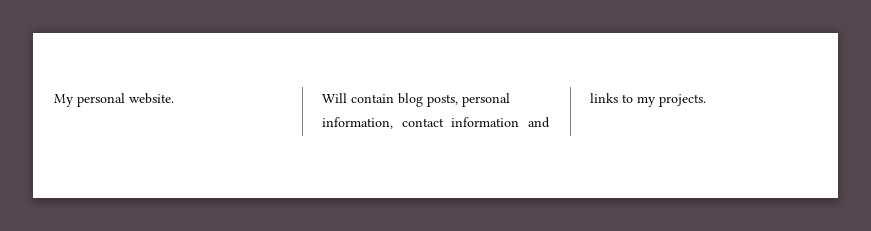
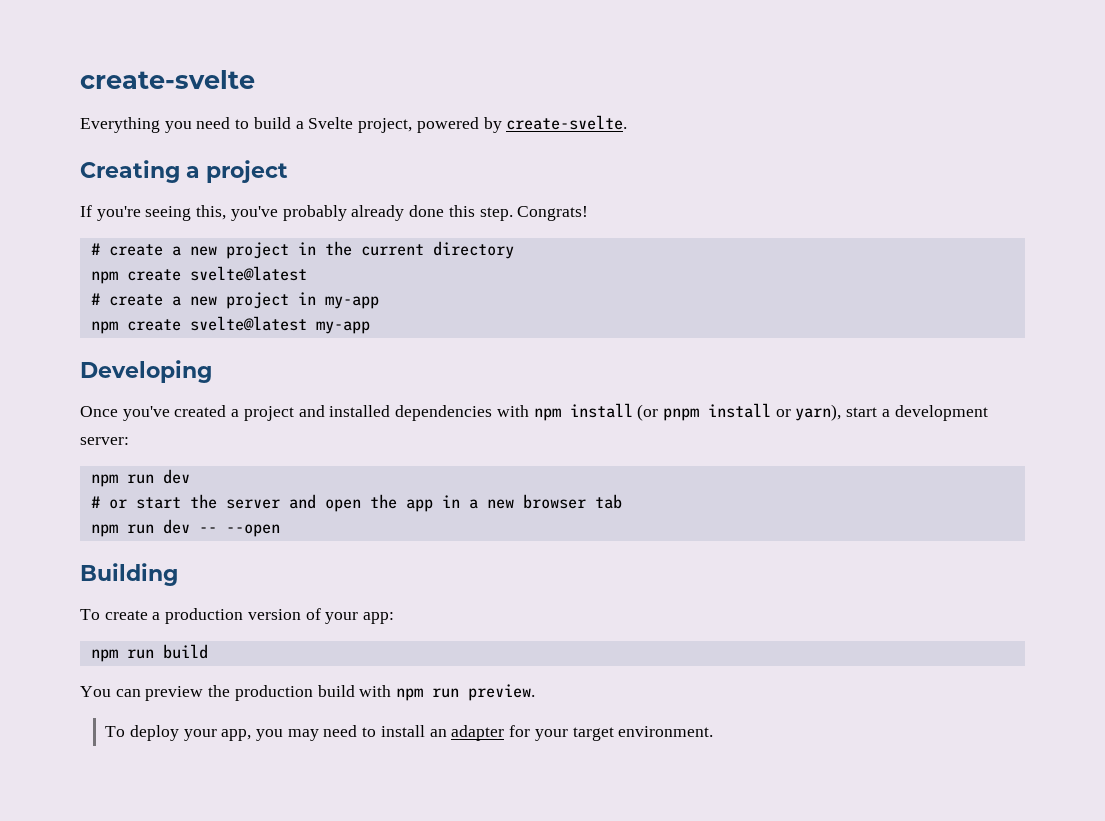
[54,93,174,107] [322,93,510,107] [322,117,550,129] [590,93,706,107] My personal website. // Will contain blog posts, personal information, contact information and links to my projects. -> [80,70,255,89] [80,115,628,133] [80,160,288,183] [80,205,589,221] [90,241,514,259] [90,266,307,284] [90,292,379,309] [90,316,370,334] [80,360,212,383] [80,403,988,421] [80,437,129,445] [90,469,190,487] [90,494,622,512] [90,519,280,537] [80,563,178,586] [80,608,395,624] [90,644,208,662] [80,684,536,701] [105,725,714,741] create-svelte // Everything you need to build a Svelte project, powered by create-svelte. // Creating a project // If you're seeing this, you've probably already done this step. Congrats! // # create a new project in the current directory // npm create svelte@latest // # create a new project in my-app // npm create svelte@latest my-app // Developing // Once you've created a project and installed dependencies with npm install (or pnpm install or yarn), start a development server: // npm run dev // # or start the server and open the app in a new browser tab // npm run dev -- --open // Building // To create a production version of your app: // npm run build // You can preview the production build with npm run preview. // To deploy your app, you may need to install an adapter for your target environment.

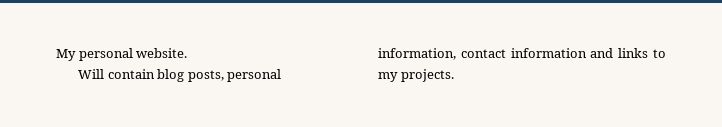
[80,70,255,89] [80,115,628,133] [80,160,288,183] [80,205,589,221] [90,241,514,259] [90,266,307,284] [90,292,379,309] [90,316,370,334] [80,360,212,383] [80,403,988,421] [80,437,129,445] [90,469,190,487] [90,494,622,512] [90,519,280,537] [80,563,178,586] [80,608,395,624] [90,644,208,662] [80,684,536,701] [105,725,714,741] create-svelte // Everything you need to build a Svelte project, powered by create-svelte. // Creating a project // If you're seeing this, you've probably already done this step. Congrats! // # create a new project in the current directory // npm create svelte@latest // # create a new project in my-app // npm create svelte@latest my-app // Developing // Once you've created a project and installed dependencies with npm install (or pnpm install or yarn), start a development server: // npm run dev // # or start the server and open the app in a new browser tab // npm run dev -- --open // Building // To create a production version of your app: // npm run build // You can preview the production build with npm run preview. // To deploy your app, you may need to install an adapter for your target environment. -> [56,48,188,61] [78,69,282,82] [378,48,666,60] [378,69,454,82] My personal website. // Will contain blog posts, personal information, contact information and links to my projects.

